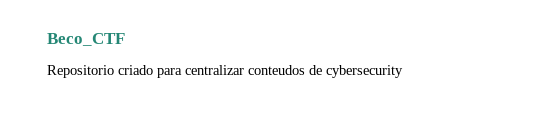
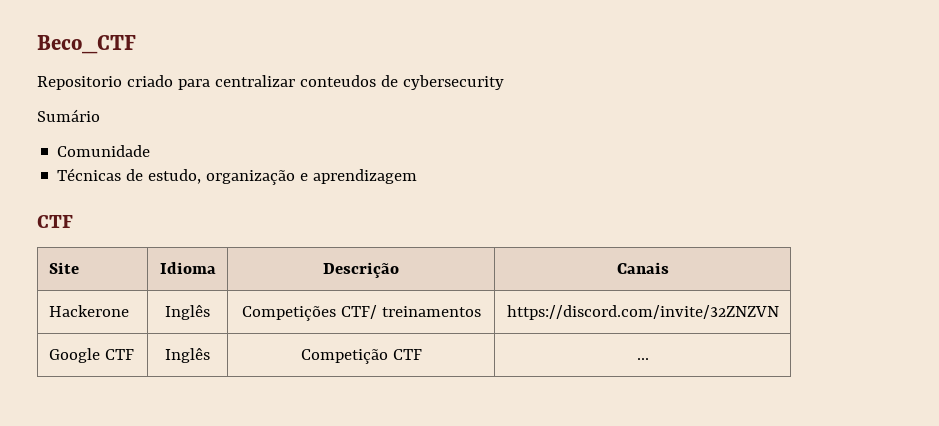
(403, 71) none -> [37,109,100,122] [57,145,151,157] [57,168,418,185] [37,215,73,228] [48,262,79,274] [159,262,216,274] [323,262,399,278] [616,262,669,274] [48,305,129,317] [165,305,210,320] [241,305,481,321] [506,305,779,320] [48,348,134,363] [165,348,210,363] [300,349,422,364] [636,358,649,360] // Sumário // Comunidade // Técnicas de estudo, organização e aprendizagem // CTF // Site | Idioma | Descrição | Canais // Hackerone | Inglês | Competições CTF/ treinamentos | https://discord.com/invite/32ZNZVN // Google CTF | Inglês | Competição CTF | ...

